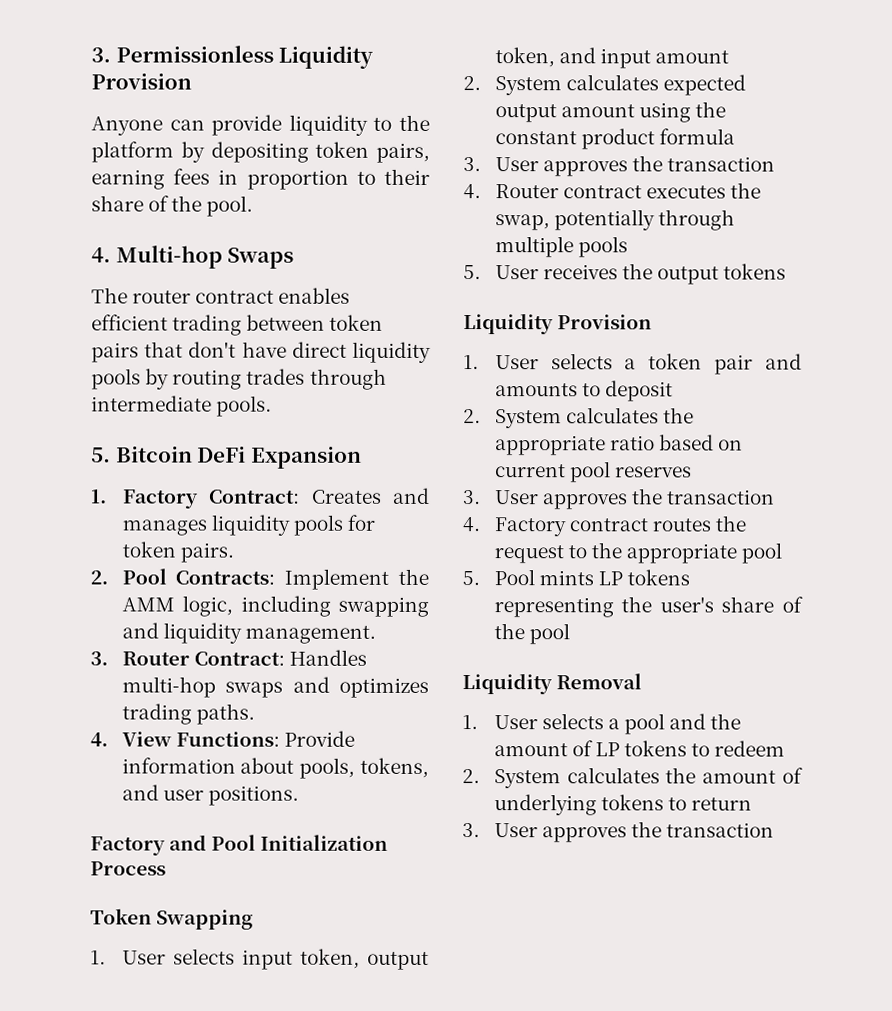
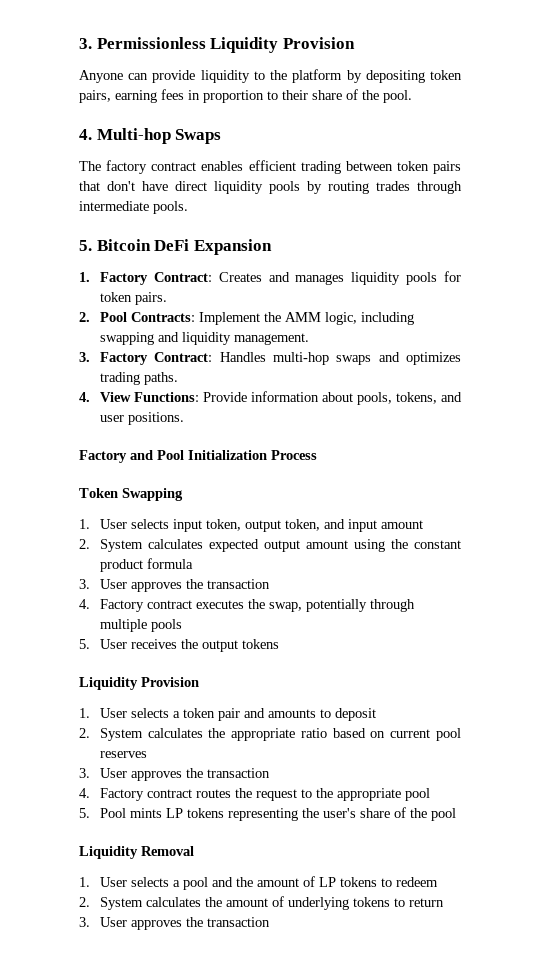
[132,290,192,304] router -> [106,160,148,174] factory
[121,651,190,666] Router -> [99,352,148,365] Factory
[494,184,559,199] Router -> [99,599,144,612] Factory

